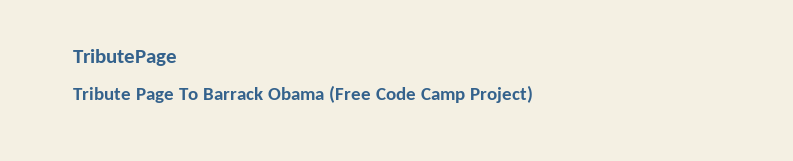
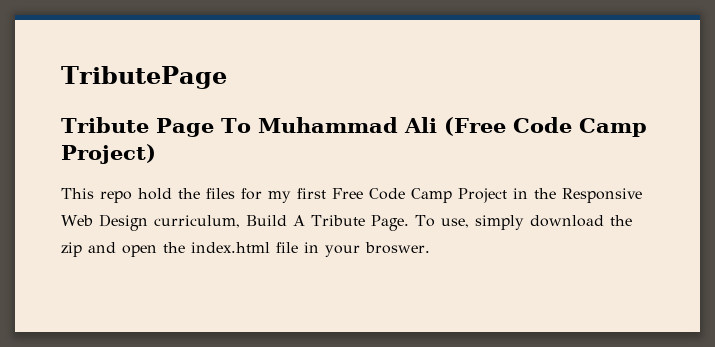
[202,87,324,100] Barrack Obama -> [257,117,437,133] Muhammad Ali
(533, 94) none -> [61,188,642,203] [61,214,632,231] [61,242,430,257] // This repo hold the files for my first Free Code Camp Project in the Responsive Web Design curriculum, Build A Tribute Page. To use, simply download the zip and open the index.html file in your broswer.

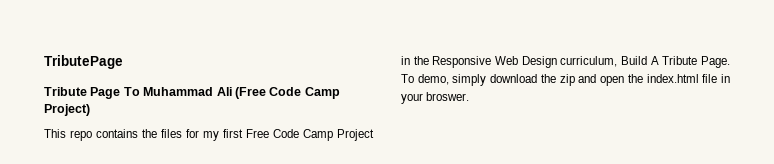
[138,188,172,200] hold -> [96,129,138,138] contains
[440,218,469,228] use, -> [417,74,449,85] demo,

